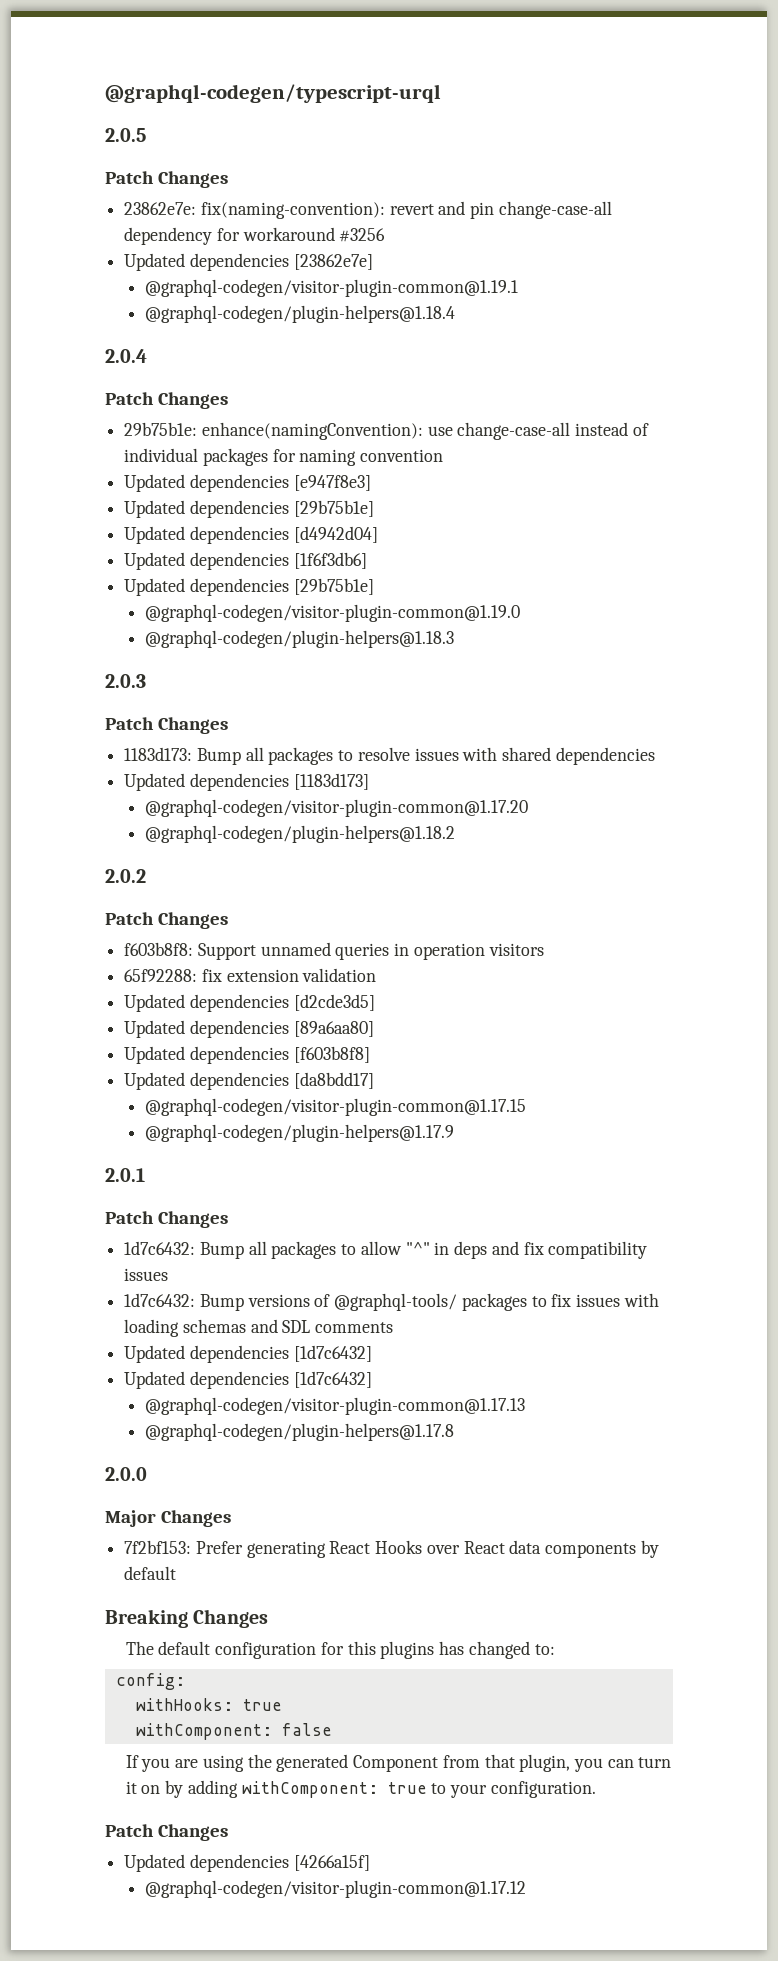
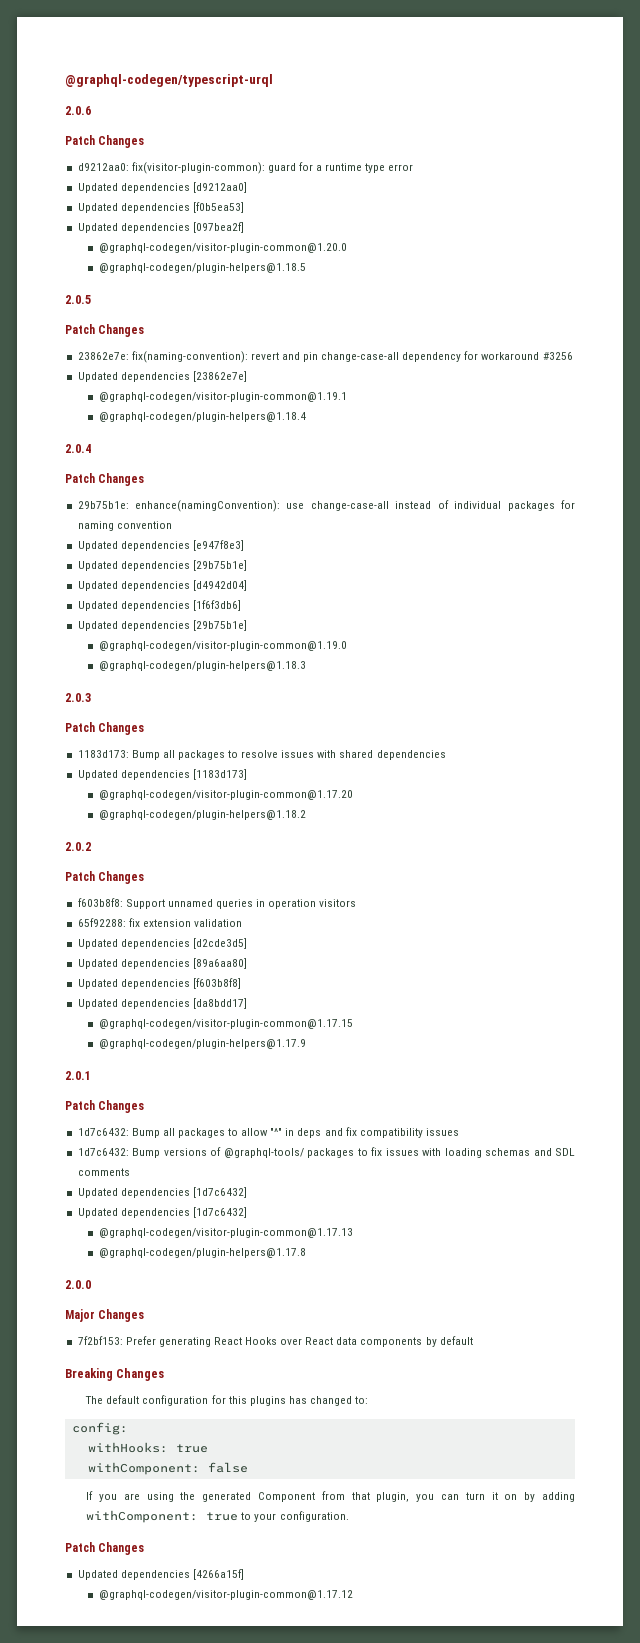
(441, 93) none -> [65,106,91,115] [65,135,145,148] [77,162,414,174] [77,182,247,193] [77,202,244,213] [77,222,244,233] [98,243,347,253] [98,263,306,273] // 2.0.6 // Patch Changes // d9212aa0: fix(visitor-plugin-common): guard for a runtime type error // Updated dependencies [d9212aa0] // Updated dependencies [f0b5ea53] // Updated dependencies [097bea2f] // @graphql-codegen/visitor-plugin-common@1.20.0 // @graphql-codegen/plugin-helpers@1.18.5

